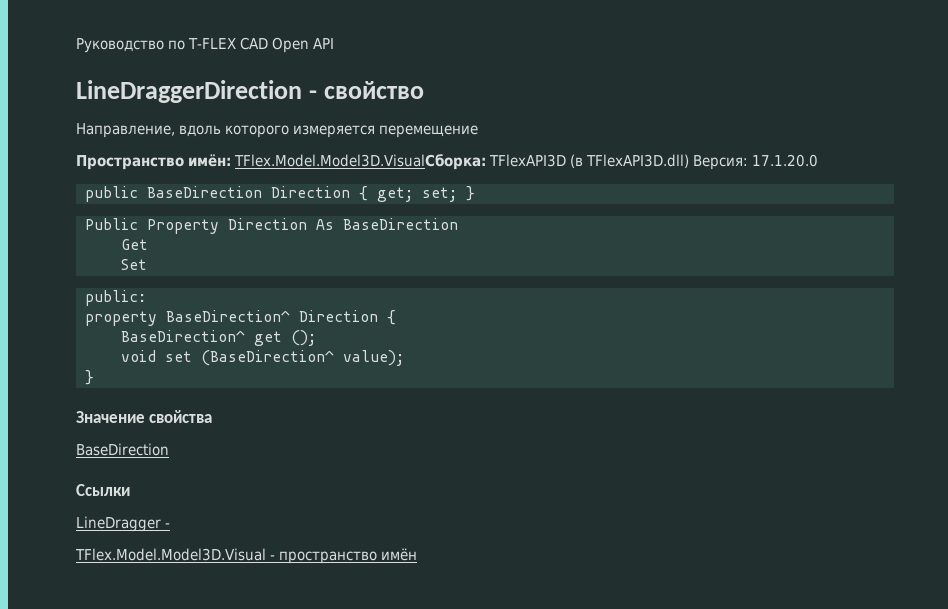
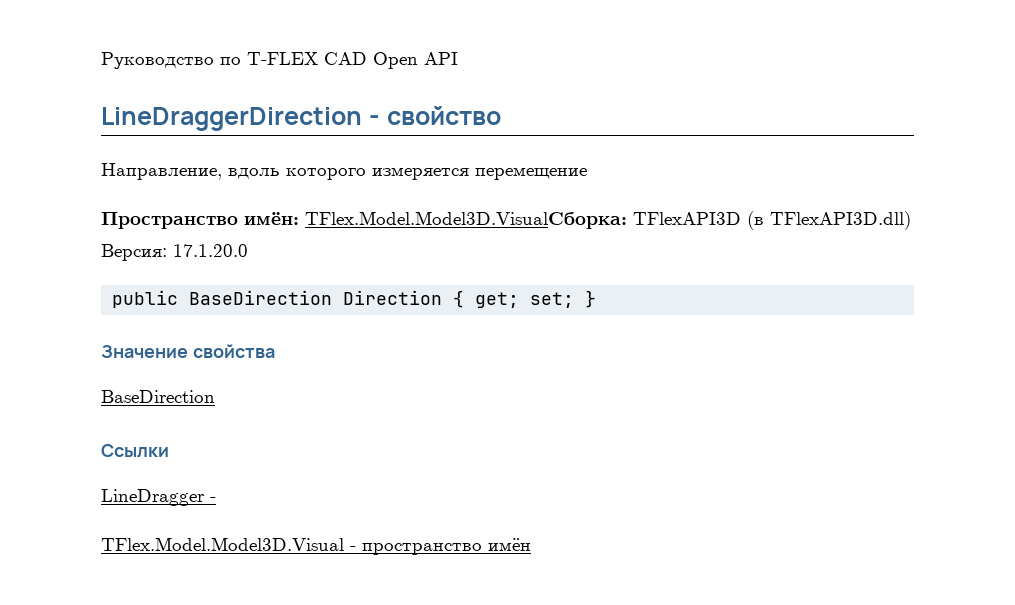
[84,218,458,234] [120,239,148,250] [120,259,147,270] [84,290,146,306] [84,310,396,326] [120,330,316,346] [120,350,404,366] [84,370,94,385] // Public Property Direction As BaseDirection // Get // Set // public: // property BaseDirection^ Direction { // BaseDirection^ get (); // void set (BaseDirection^ value); // } -> (597, 299) none

